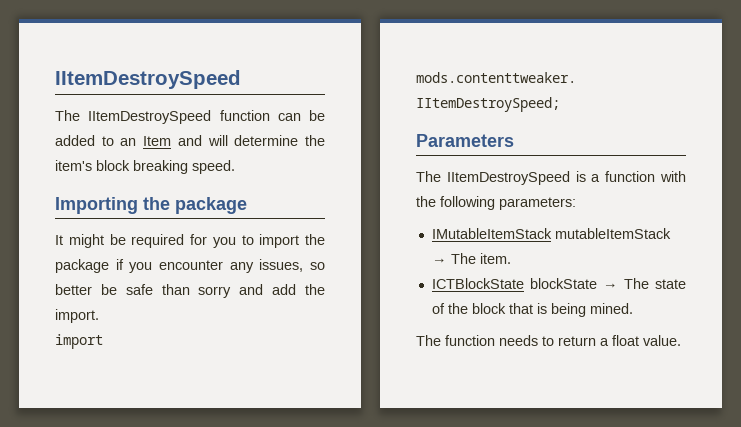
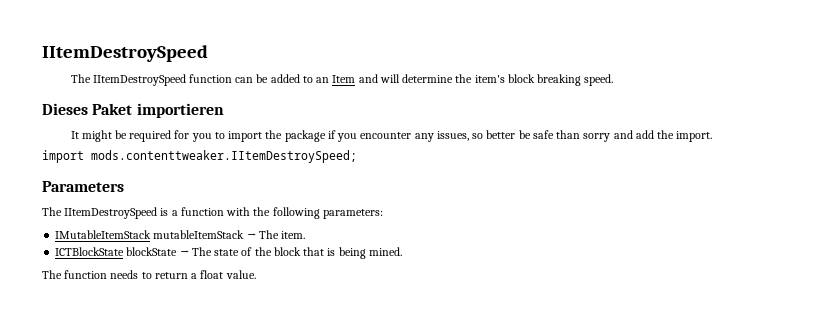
[55,197,247,214] Importing the package -> [42,103,224,118] Dieses Paket importieren

